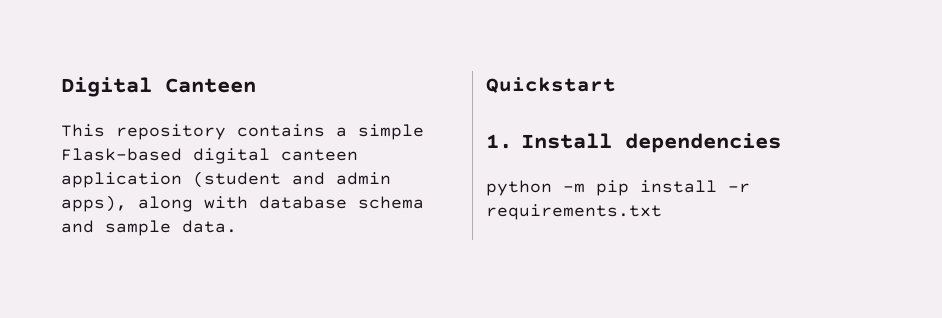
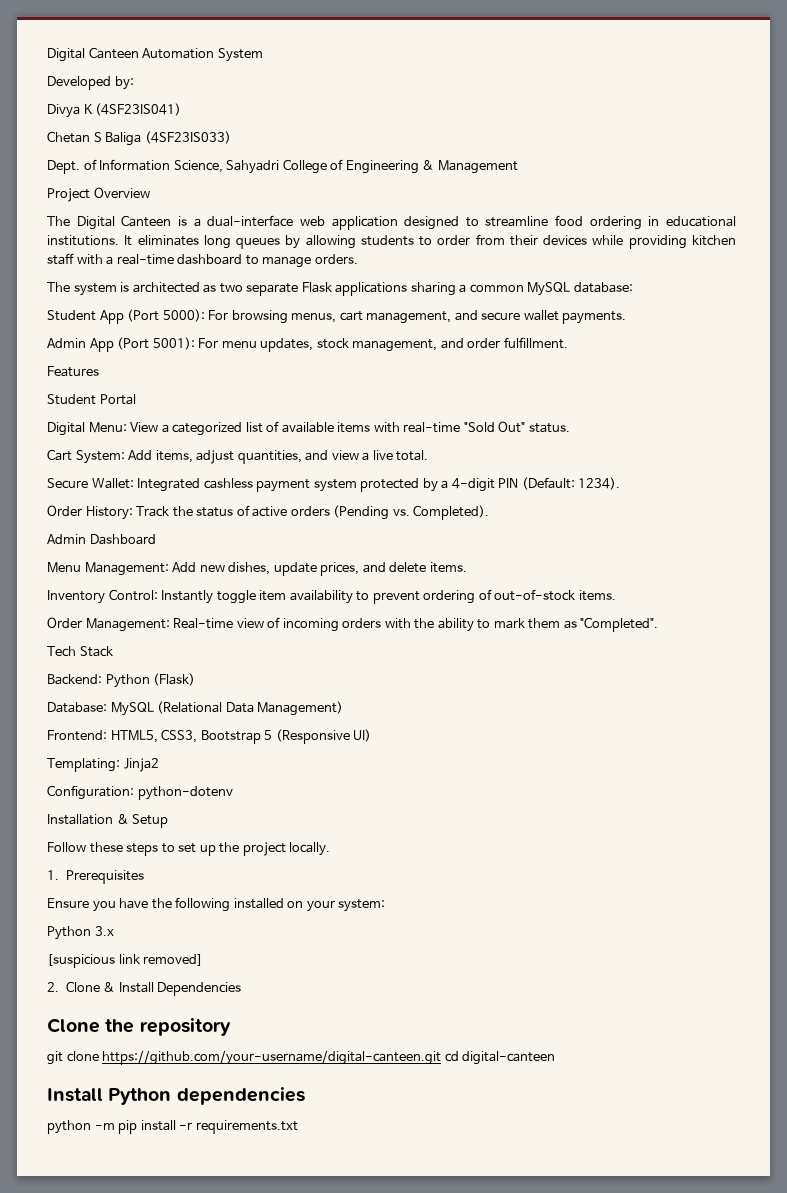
[61,77,256,97] [61,124,424,140] [61,148,358,164] [61,171,391,188] [61,195,424,212] [61,220,237,236] [486,77,616,93] [486,133,612,149] Digital Canteen // This repository contains a simple Flask-based digital canteen application (student and admin apps), along with database schema and sample data. // Quickstart // 1. Install -> [47,47,263,62] [47,76,134,90] [47,103,182,118] [47,131,231,146] [47,159,518,174] [47,187,150,202] [47,215,736,230] [47,234,736,249] [47,253,358,268] [47,282,633,296] [47,309,627,324] [47,337,568,352] [47,366,99,377] [47,394,136,405] [47,421,570,436] [47,449,429,464] [47,477,621,492] [47,505,490,520] [47,534,156,545] [47,562,467,576] [47,589,616,604] [47,617,659,632] [47,646,113,657] [47,673,196,688] [47,701,344,716] [47,729,372,744] [47,758,159,772] [47,785,233,800] [47,814,169,828] [47,842,331,856] [47,870,144,884] [47,897,386,912] [47,926,114,940] [47,954,204,968] [47,981,242,996] [47,1018,231,1036] [47,1050,556,1065] [47,1088,172,1105] Digital Canteen Automation System // Developed by: // Divya K (4SF23IS041) // Chetan S Baliga (4SF23IS033) // Dept. of Information Science, Sahyadri College of Engineering & Management // Project Overview // The Digital Canteen is a dual-interface web application designed to streamline food ordering in educational institutions. It eliminates long queues by allowing students to order from their devices while providing kitchen staff with a real-time dashboard to manage orders. // The system is architected as two separate Flask applications sharing a common MySQL database: // Student App (Port 5000): For browsing menus, cart management, and secure wallet payments. // Admin App (Port 5001): For menu updates, stock management, and order fulfillment. // Features // Student Portal // Digital Menu: View a categorized list of available items with real-time "Sold Out" status. // Cart System: Add items, adjust quantities, and view a live total. // Secure Wallet: Integrated cashless payment system protected by a 4-digit PIN (Default: 1234). // Order History: Track the status of active orders (Pending vs. Completed). // Admin Dashboard // Menu Management: Add new dishes, update prices, and delete items. // Inventory Control: Instantly toggle item availability to prevent ordering of out-of-stock items. // Order Management: Real-time view of incoming orders with the ability to mark them as "Completed". // Tech Stack // Backend: Python (Flask) // Database: MySQL (Relational Data Management) // Frontend: HTML5, CSS3, Bootstrap 5 (Responsive UI) // Templating: Jinja2 // Configuration: python-dotenv // Installation & Setup // Follow these steps to set up the project locally. // 1. Prerequisites // Ensure you have the following installed on your system: // Python 3.x // [suspicious link removed] // 2. Clone & Install Dependencies // Clone the repository // git clone https://github.com/your-username/digital-canteen.git cd digital-canteen // Install Python

